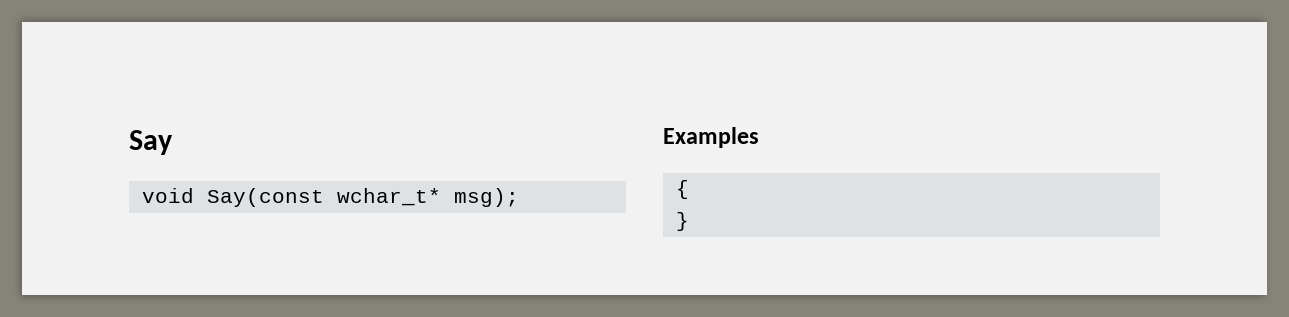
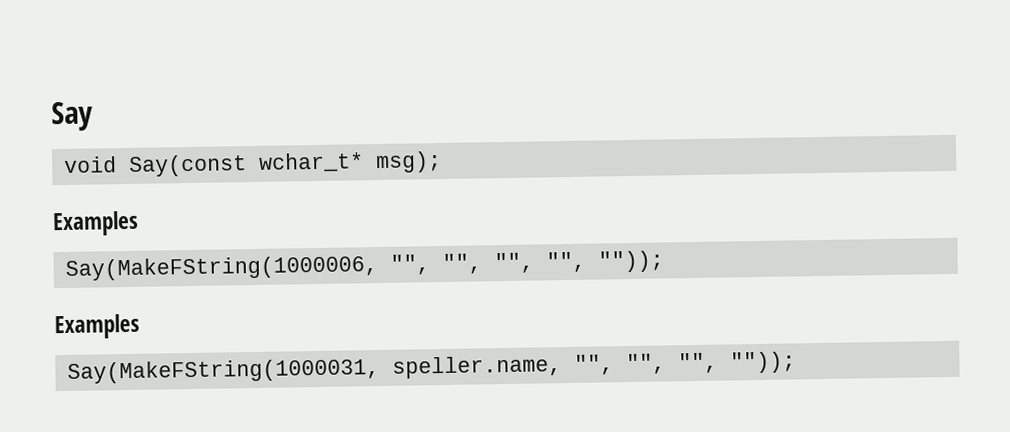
[675,180,689,199] [675,212,689,231] { // } -> [64,250,664,281] [54,313,140,340] [66,351,796,384] Say(MakeFString(1000006, "", "", "", "", "")); // Examples // Say(MakeFString(1000031, speller.name, "", "", "", ""));

